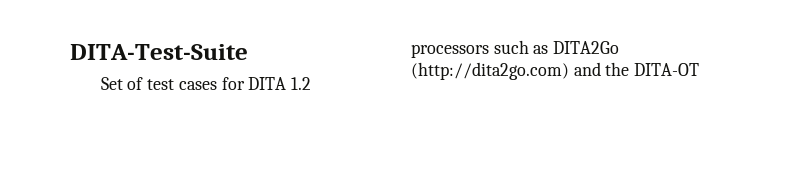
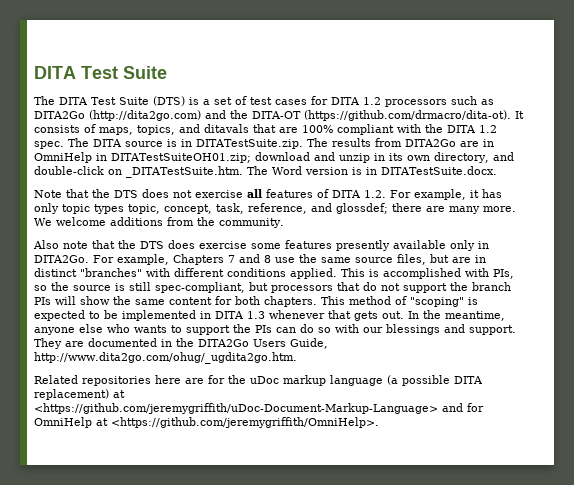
[70,44,248,60] [100,77,123,90] DITA-Test-Suite // Set -> [34,66,167,79] [34,96,232,106] DITA Test Suite // The DITA Test Suite (DTS) is a set
(700, 69) none -> [304,110,524,121] [34,124,497,135] [34,138,494,149] [34,152,514,163] [34,166,497,178] [34,189,502,200] [34,203,516,214] [34,217,284,228] [33,240,489,251] [34,254,486,265] [34,268,514,279] [34,282,511,293] [34,296,478,307] [34,310,505,321] [34,324,516,335] [34,338,328,349] [34,352,297,364] [34,375,483,386] [34,389,125,400] [34,403,484,414] [34,417,379,428] (https://github.com/drmacro/dita-ot). It consists of maps, topics, and ditavals that are 100% compliant with the DITA 1.2 spec. The DITA source is in DITATestSuite.zip. The results from DITA2Go are in OmniHelp in DITATestSuiteOH01.zip; download and unzip in its own directory, and double-click on _DITATestSuite.htm. The Word version is in DITATestSuite.docx. // Note that the DTS does not exercise all features of DITA 1.2. For example, it has only topic types topic, concept, task, reference, and glossdef; there are many more. We welcome additions from the community. // Also note that the DTS does exercise some features presently available only in DITA2Go. For example, Chapters 7 and 8 use the same source files, but are in distinct "branches" with different conditions applied. This is accomplished with PIs, so the source is still spec-compliant, but processors that do not support the branch PIs will show the same content for both chapters. This method of "scoping" is expected to be implemented in DITA 1.3 whenever that gets out. In the meantime, anyone else who wants to support the PIs can do so with our blessings and support. They are documented in the DITA2Go Users Guide, http://www.dita2go.com/ohug/_ugdita2go.htm. // Related repositories here are for the uDoc markup language (a possible DITA replacement) at <https://github.com/jeremygriffith/uDoc-Document-Markup-Language> and for OmniHelp at <https://github.com/jeremygriffith/OmniHelp>.

